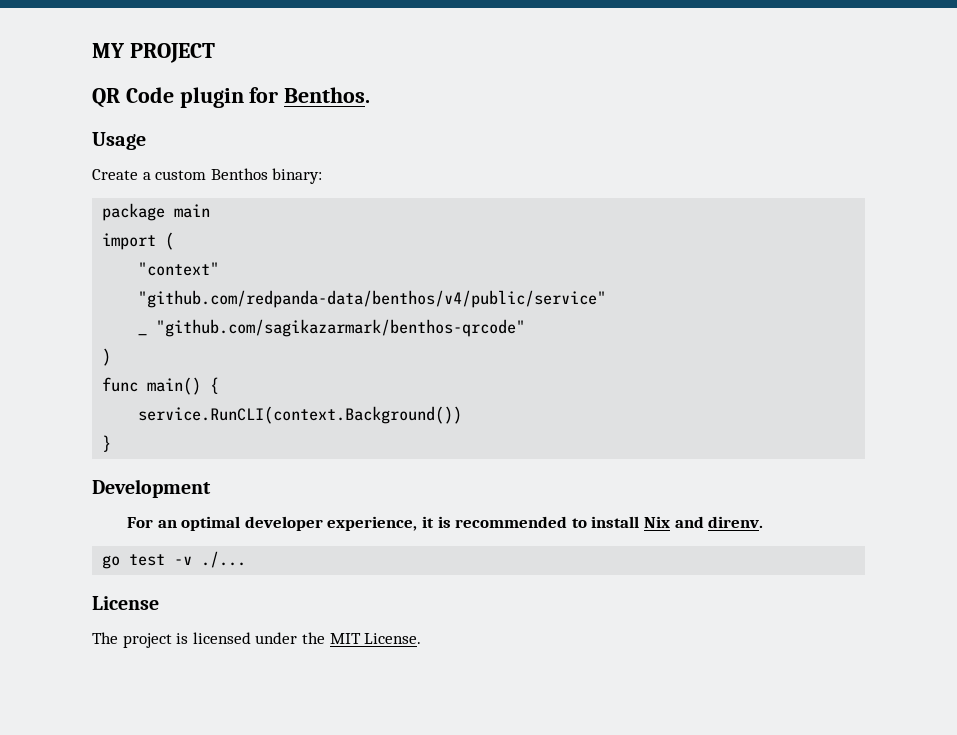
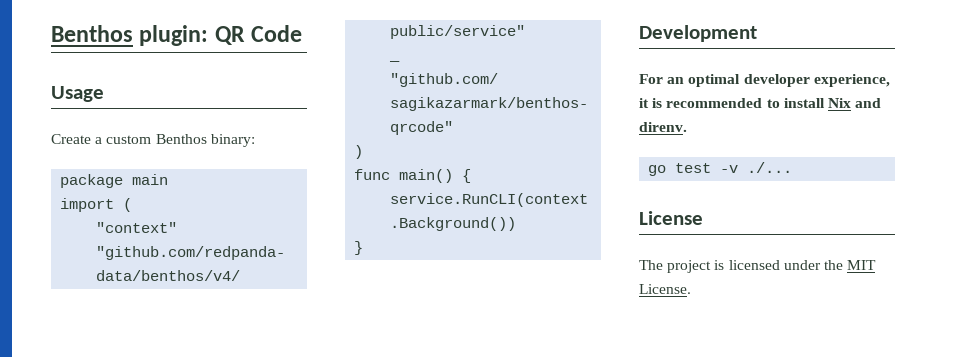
[92,43,215,63] MY PROJECT // -> [51,25,209,46] Benthos plugin:
[179,87,371,108] plugin for Benthos. -> (303, 33) none

